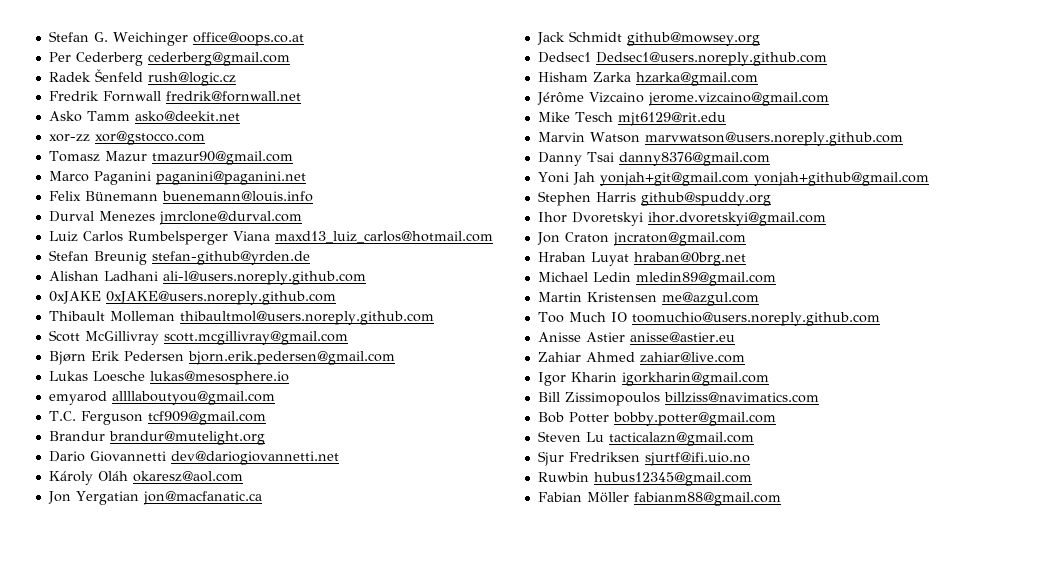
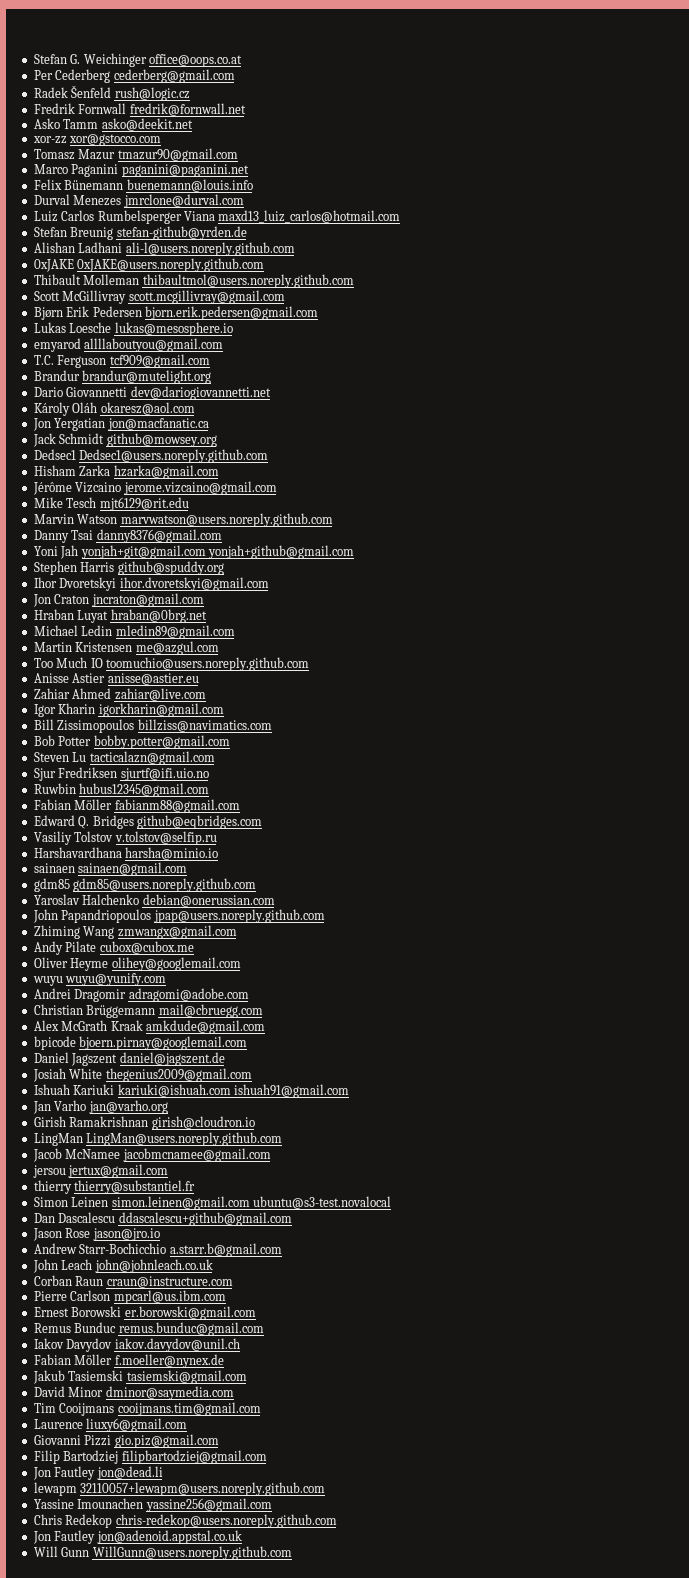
(781, 499) none -> [33,815,262,829] [33,831,217,845] [33,847,219,860] [33,862,188,876] [33,878,257,892] [33,894,275,907] [32,909,325,923] [33,925,237,939] [33,941,194,955] [33,957,241,971] [32,973,167,986] [33,988,249,1002] [33,1004,263,1018] [33,1020,265,1034] [33,1036,248,1050] [33,1052,225,1066] [32,1068,252,1082] [33,1084,349,1098] [32,1100,168,1114] [33,1116,255,1130] [33,1132,283,1146] [32,1148,271,1162] [32,1164,169,1178] [33,1180,196,1194] [33,1196,391,1210] [33,1212,292,1226] [32,1228,160,1241] [33,1243,282,1257] [32,1259,213,1273] [33,1275,233,1288] [33,1290,226,1304] [33,1306,256,1320] [33,1322,264,1336] [33,1338,240,1352] [33,1354,224,1368] [32,1370,247,1384] [33,1386,234,1400] [33,1402,261,1416] [33,1418,188,1432] [33,1434,219,1448] [33,1450,267,1464] [32,1466,163,1480] [33,1482,326,1496] [33,1498,272,1512] [33,1514,337,1528] [32,1530,242,1544] [33,1546,292,1560] // Edward Q. Bridges github@eqbridges.com // Vasiliy Tolstov v.tolstov@selfip.ru // Harshavardhana harsha@minio.io // sainaen sainaen@gmail.com // gdm85 gdm85@users.noreply.github.com // Yaroslav Halchenko debian@onerussian.com // John Papandriopoulos jpap@users.noreply.github.com // Zhiming Wang zmwangx@gmail.com // Andy Pilate cubox@cubox.me // Oliver Heyme olihey@googlemail.com // wuyu wuyu@yunify.com // Andrei Dragomir adragomi@adobe.com // Christian Brüggemann mail@cbruegg.com // Alex McGrath Kraak amkdude@gmail.com // bpicode bjoern.pirnay@googlemail.com // Daniel Jagszent daniel@jagszent.de // Josiah White thegenius2009@gmail.com // Ishuah Kariuki kariuki@ishuah.com ishuah91@gmail.com // Jan Varho jan@varho.org // Girish Ramakrishnan girish@cloudron.io // LingMan LingMan@users.noreply.github.com // Jacob McNamee jacobmcnamee@gmail.com // jersou jertux@gmail.com // thierry thierry@substantiel.fr // Simon Leinen simon.leinen@gmail.com ubuntu@s3-test.novalocal // Dan Dascalescu ddascalescu+github@gmail.com // Jason Rose jason@jro.io // Andrew Starr-Bochicchio a.starr.b@gmail.com // John Leach john@johnleach.co.uk // Corban Raun craun@instructure.com // Pierre Carlson mpcarl@us.ibm.com // Ernest Borowski er.borowski@gmail.com // Remus Bunduc remus.bunduc@gmail.com // Iakov Davydov iakov.davydov@unil.ch // Fabian Möller f.moeller@nynex.de // Jakub Tasiemski tasiemski@gmail.com // David Minor dminor@saymedia.com // Tim Cooijmans cooijmans.tim@gmail.com // Laurence liuxy6@gmail.com // Giovanni Pizzi gio.piz@gmail.com // Filip Bartodziej filipbartodziej@gmail.com // Jon Fautley jon@dead.li // lewapm 32110057+lewapm@users.noreply.github.com // Yassine Imounachen yassine256@gmail.com // Chris Redekop chris-redekop@users.noreply.github.com // Jon Fautley jon@adenoid.appstal.co.uk // Will Gunn WillGunn@users.noreply.github.com

